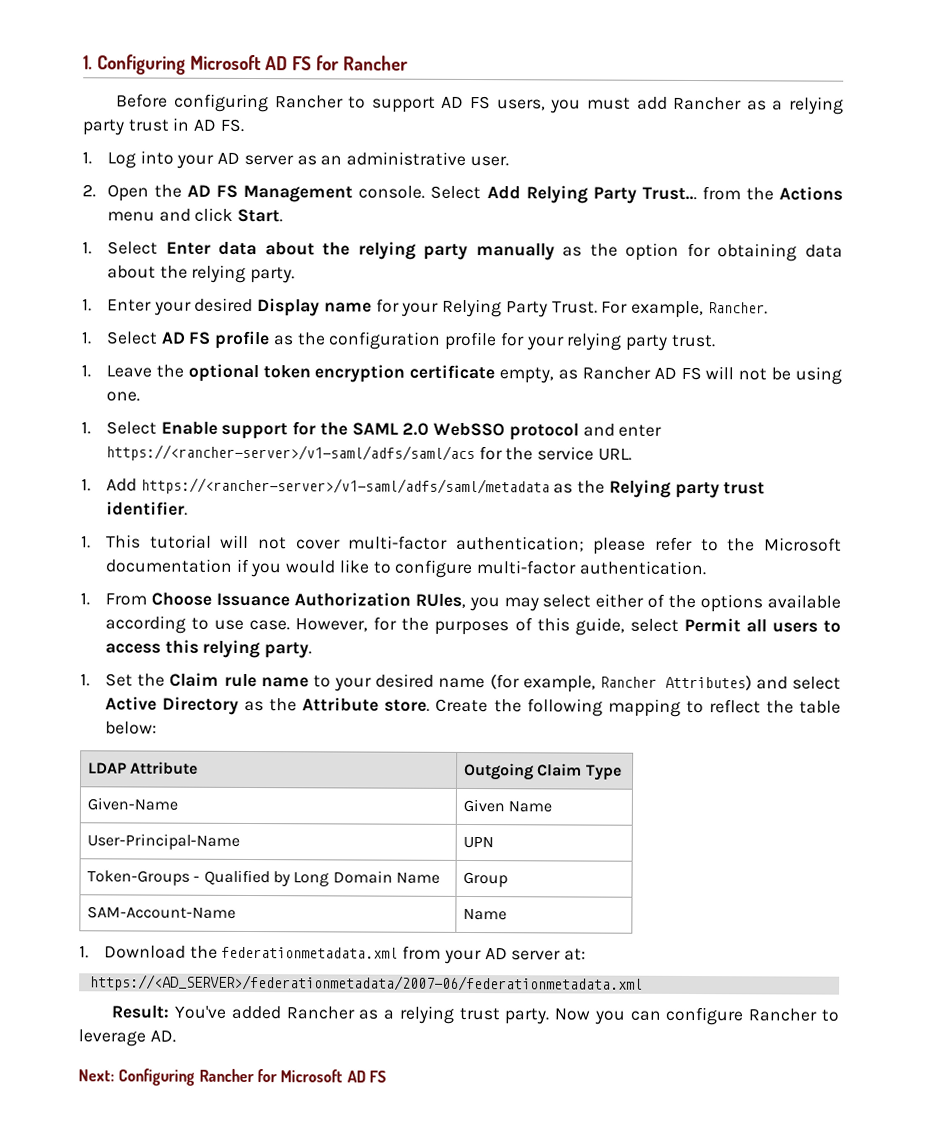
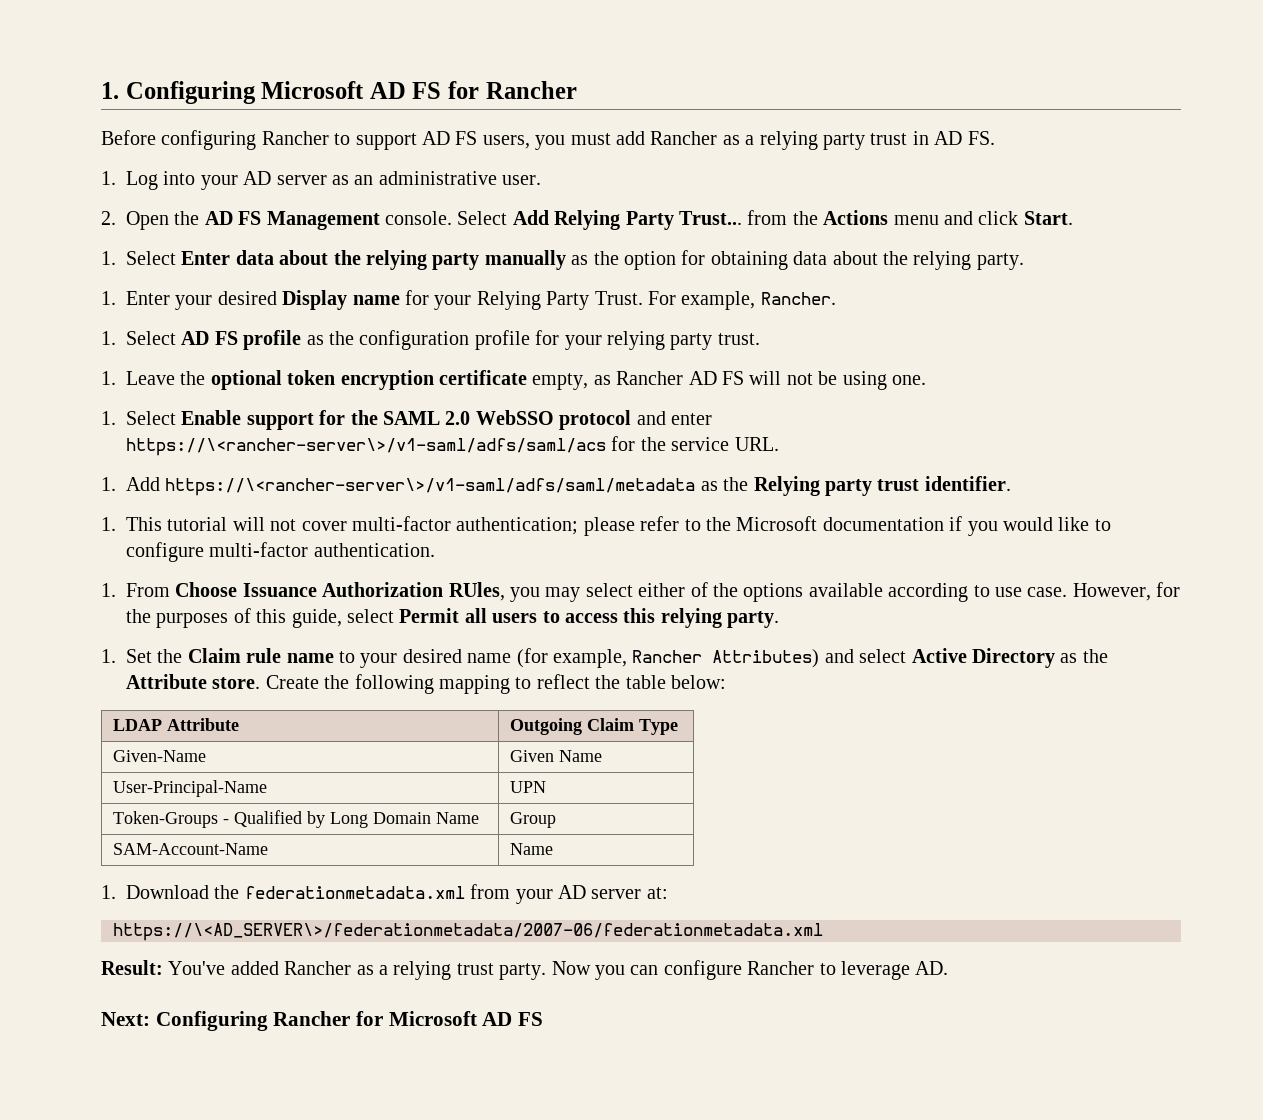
[106,444,476,463] https://<rancher-server>/v1-saml/adfs/saml/acs -> [126,438,606,456] https://\<rancher-server\>/v1-saml/adfs/saml/acs
[140,477,550,496] https://<rancher-server>/v1-saml/adfs/saml/metadata -> [165,478,696,496] https://\<rancher-server\>/v1-saml/adfs/saml/metadata
[89,974,643,993] https://<AD_SERVER>/federationmetadata/2007-06/federationmetadata.xml -> [113,923,823,941] https://\<AD_SERVER\>/federationmetadata/2007-06/federationmetadata.xml

